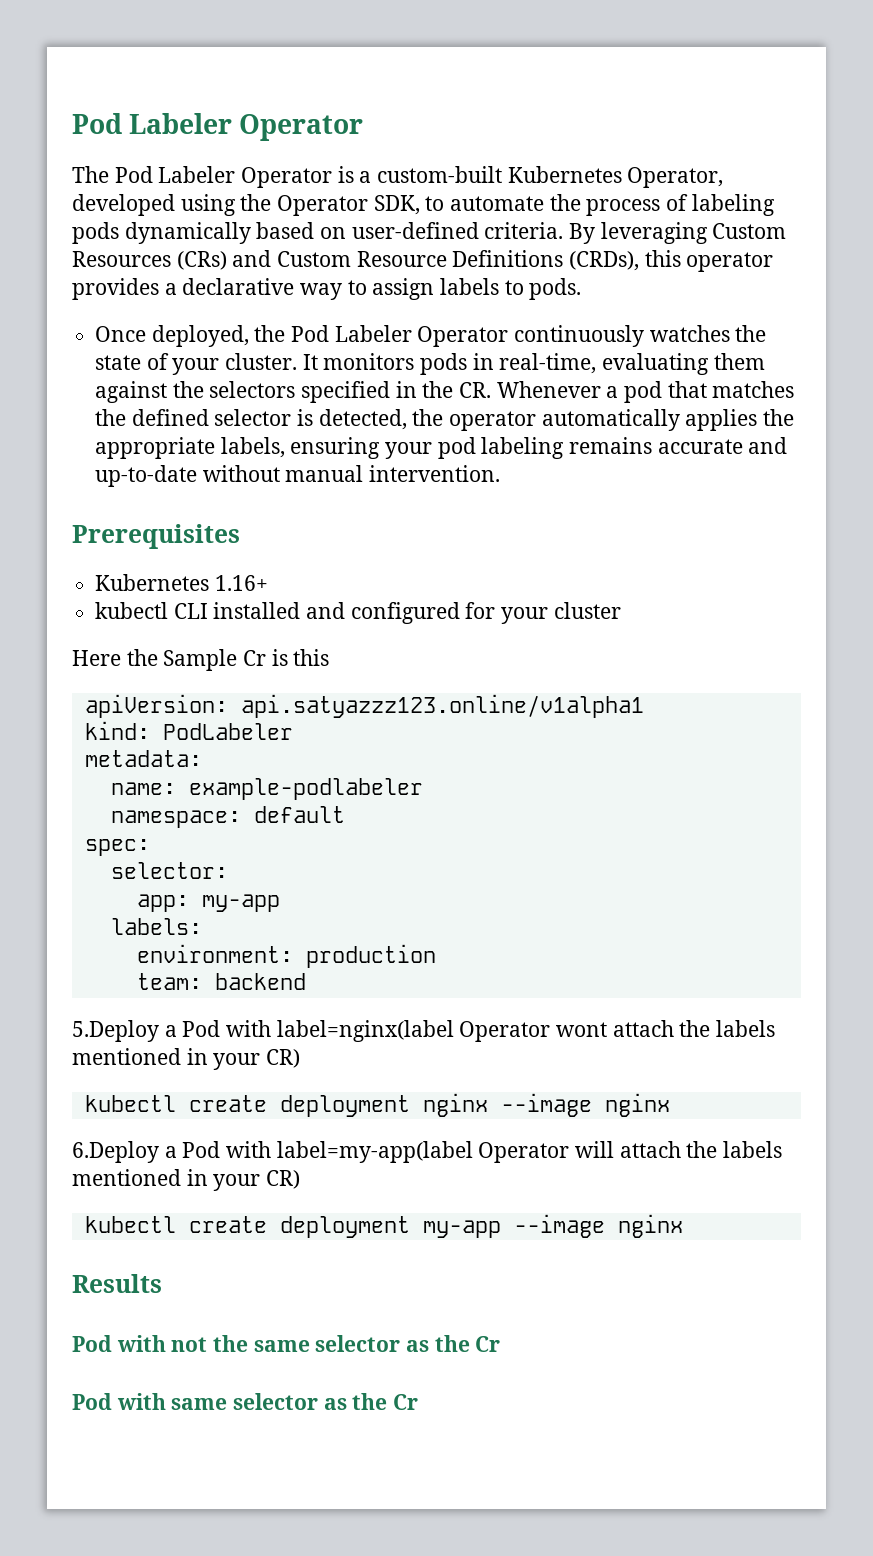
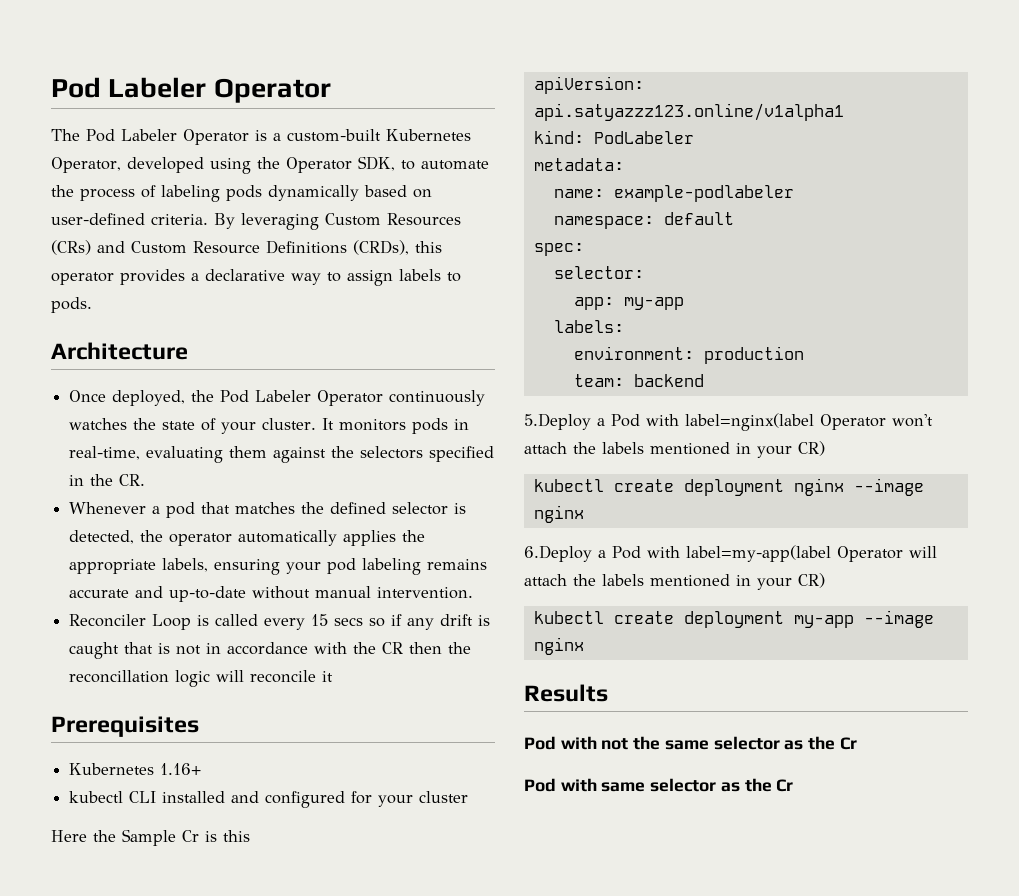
(582, 289) none -> [51,342,188,360] // Architecture
(492, 390) none -> (146, 480) //
(501, 473) none -> [69,614,491,630] [69,642,472,659] [69,670,334,687] // Reconciler Loop is called every 15 secs so if any drift is caught that is not in accordance with the CR then the reconcillation logic will reconcile it
[556,1022,608,1037] wont -> [892,414,933,427] won't

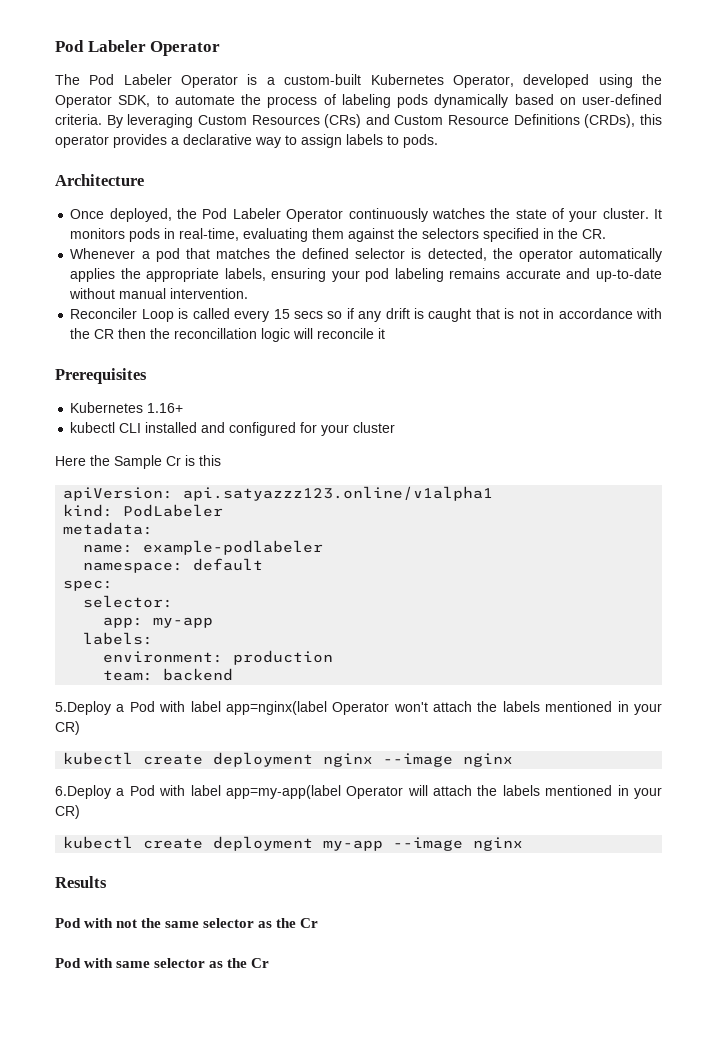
[685,413,814,431] label=nginx(label -> [190,701,327,715] label app=nginx(label
[686,545,831,562] label=my-app(label -> [190,785,341,799] label app=my-app(label

